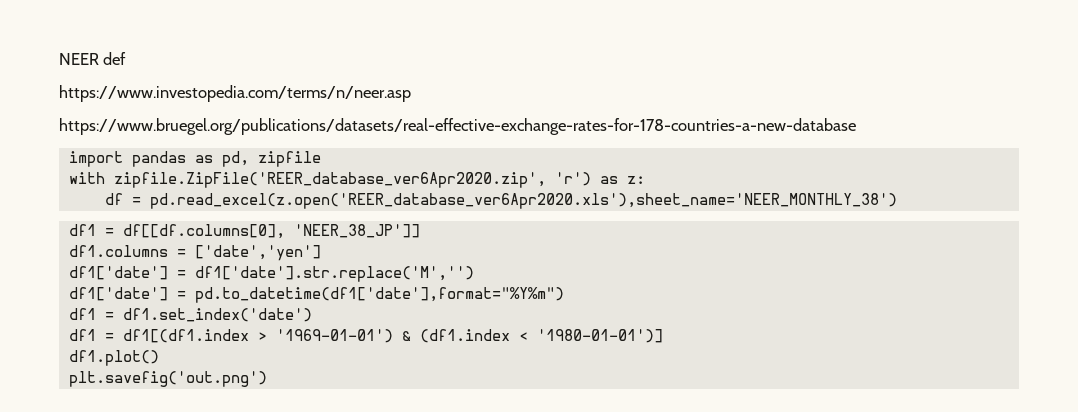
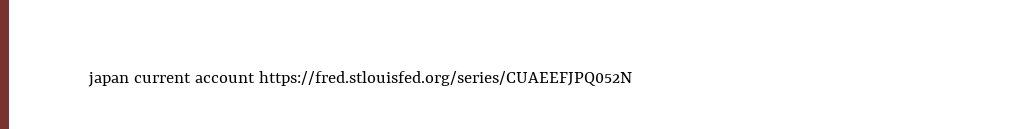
[59,52,127,65] [59,85,411,102] [59,118,856,135] [68,151,321,167] [68,172,645,188] [104,193,897,209] [68,224,420,239] [68,245,321,261] [68,266,474,282] [68,287,564,303] [68,308,312,322] [68,329,663,343] [68,350,159,366] [68,371,267,387] NEER def // https://www.investopedia.com/terms/n/neer.asp // https://www.bruegel.org/publications/datasets/real-effective-exchange-rates-for-178-countries-a-new-database // import pandas as pd, zipfile // with zipfile.ZipFile('REER_database_ver6Apr2020.zip', 'r') as z: // df = pd.read_excel(z.open('REER_database_ver6Apr2020.xls'),sheet_name='NEER_MONTHLY_38') // df1 = df[[df.columns[0], 'NEER_38_JP']] // df1.columns = ['date','yen'] // df1['date'] = df1['date'].str.replace('M','') // df1['date'] = pd.to_datetime(df1['date'],format="%Y%m") // df1 = df1.set_index('date') // df1 = df1[(df1.index > '1969-01-01') & (df1.index < '1980-01-01')] // df1.plot() // plt.savefig('out.png') -> [88,71,632,87] japan current account https://fred.stlouisfed.org/series/CUAEEFJPQ052N

